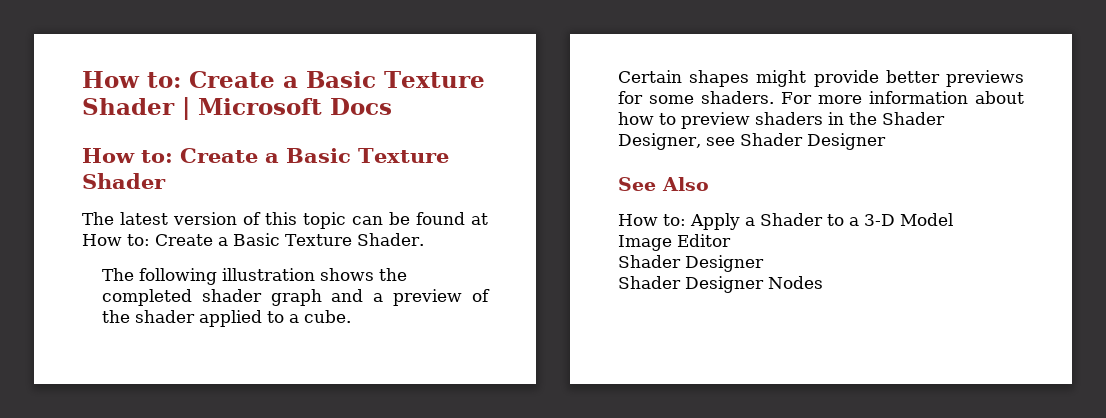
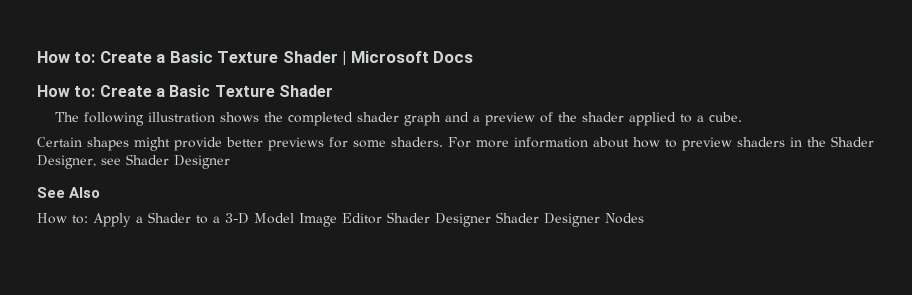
[82,212,488,229] [82,233,424,246] // The latest version of this topic can be found at How to: Create a Basic Texture Shader. -> (333, 91) none
(953, 219) // -> (294, 218) none
[618,255,764,272] // Shader Designer // -> [387,212,491,227] Shader Designer

